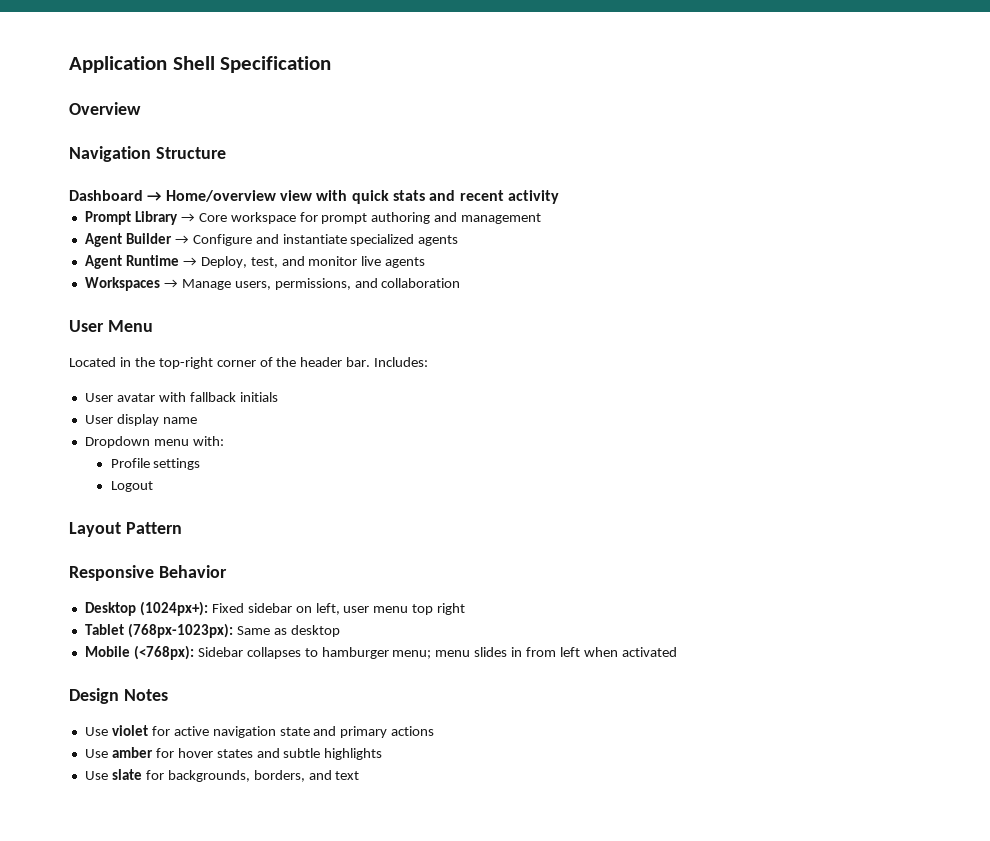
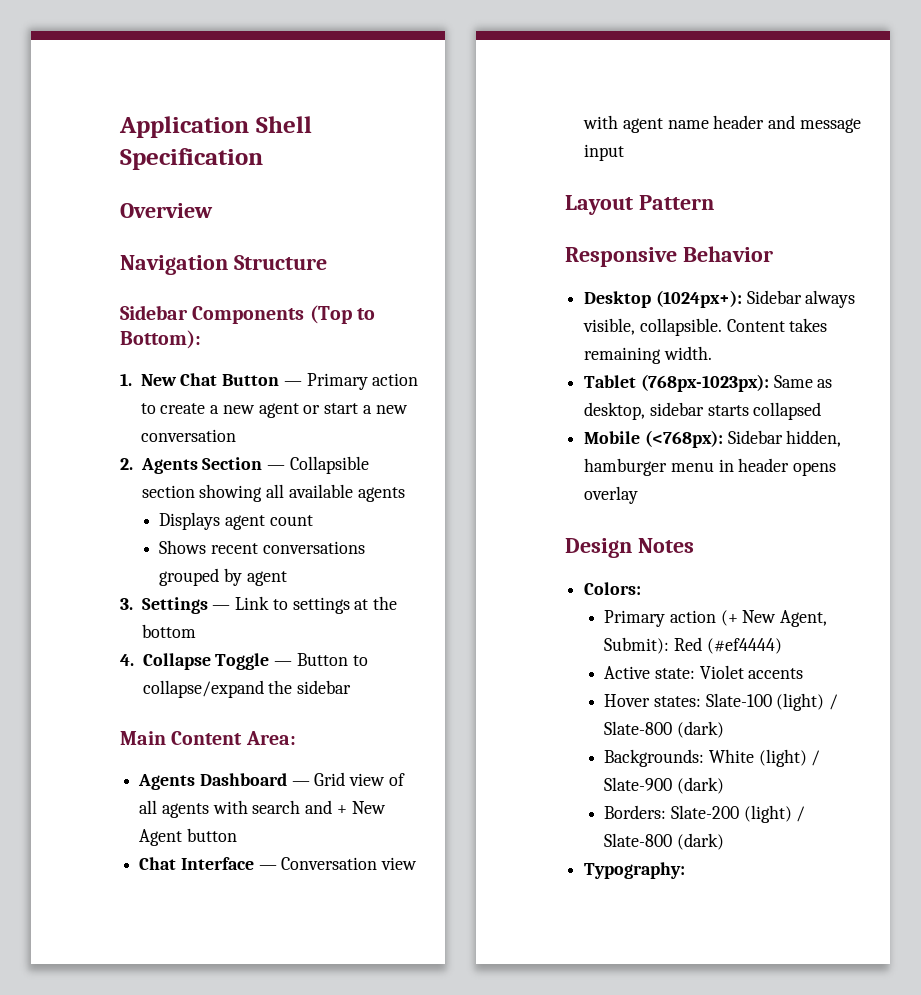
[69,190,559,204] [84,211,542,225] [84,233,459,247] [84,255,426,269] [84,277,461,291] [69,320,153,332] [69,357,429,369] [84,392,278,402] [84,414,197,426] [84,436,224,448] [110,458,201,470] [110,481,153,492] Dashboard → Home/overview view with quick stats and recent activity // Prompt Library → Core workspace for prompt authoring and management // Agent Builder → Configure and instantiate specialized agents // Agent Runtime → Deploy, test, and monitor live agents // Workspaces → Manage users, permissions, and collaboration // User Menu // Located in the top-right corner of the header bar. Includes: // User avatar with fallback initials // User display name // Dropdown menu with: // Profile settings // Logout -> [120,305,375,324] [120,330,201,349] [120,373,419,390] [140,403,408,418] [140,429,236,442] [120,456,369,474] [141,484,405,502] [159,512,313,530] [159,540,365,554] [159,568,287,586] [120,596,398,614] [141,624,196,638] [120,653,368,670] [142,680,352,698] [120,731,296,745] [138,772,405,790] [139,800,386,818] [139,828,237,846] [139,857,418,870] [583,115,861,133] [584,144,625,161] Sidebar Components (Top to Bottom): // 1. New Chat Button — Primary action to create a new agent or start a new conversation // 2. Agents Section — Collapsible section showing all available agents // Displays agent count // Shows recent conversations grouped by agent // 3. Settings — Link to settings at the bottom // 4. Collapse Toggle — Button to collapse/expand the sidebar // Main Content Area: // Agents Dashboard — Grid view of all agents with search and + New Agent button // Chat Interface — Conversation view with agent name header and message input
[211,603,466,615] Fixed sidebar on left, user menu top right -> [746,290,856,308] [583,318,828,336] [584,346,712,364] Sidebar always visible, collapsible. Content takes remaining width.
[290,625,340,637] desktop -> [584,402,822,420] desktop, sidebar starts collapsed
[246,647,677,659] [69,688,168,704] [84,725,435,738] [84,747,383,760] [84,769,360,782] collapses to hamburger menu; menu slides in from left when activated // Design Notes // Use violet for active navigation state and primary actions // Use amber for hover states and subtle highlights // Use slate for backgrounds, borders, and text -> [786,430,842,447] [584,458,837,476] [584,486,639,504] [565,538,694,558] [584,582,642,595] [604,610,828,627] [604,637,782,654] [604,665,804,679] [604,693,839,711] [604,721,724,738] [604,749,821,767] [604,777,724,794] [604,805,806,823] [604,833,724,850] [584,862,686,879] hidden, hamburger menu in header opens overlay // Design Notes // Colors: // Primary action (+ New Agent, Submit): Red (#ef4444) // Active state: Violet accents // Hover states: Slate-100 (light) / Slate-800 (dark) // Backgrounds: White (light) / Slate-900 (dark) // Borders: Slate-200 (light) / Slate-800 (dark) // Typography:

